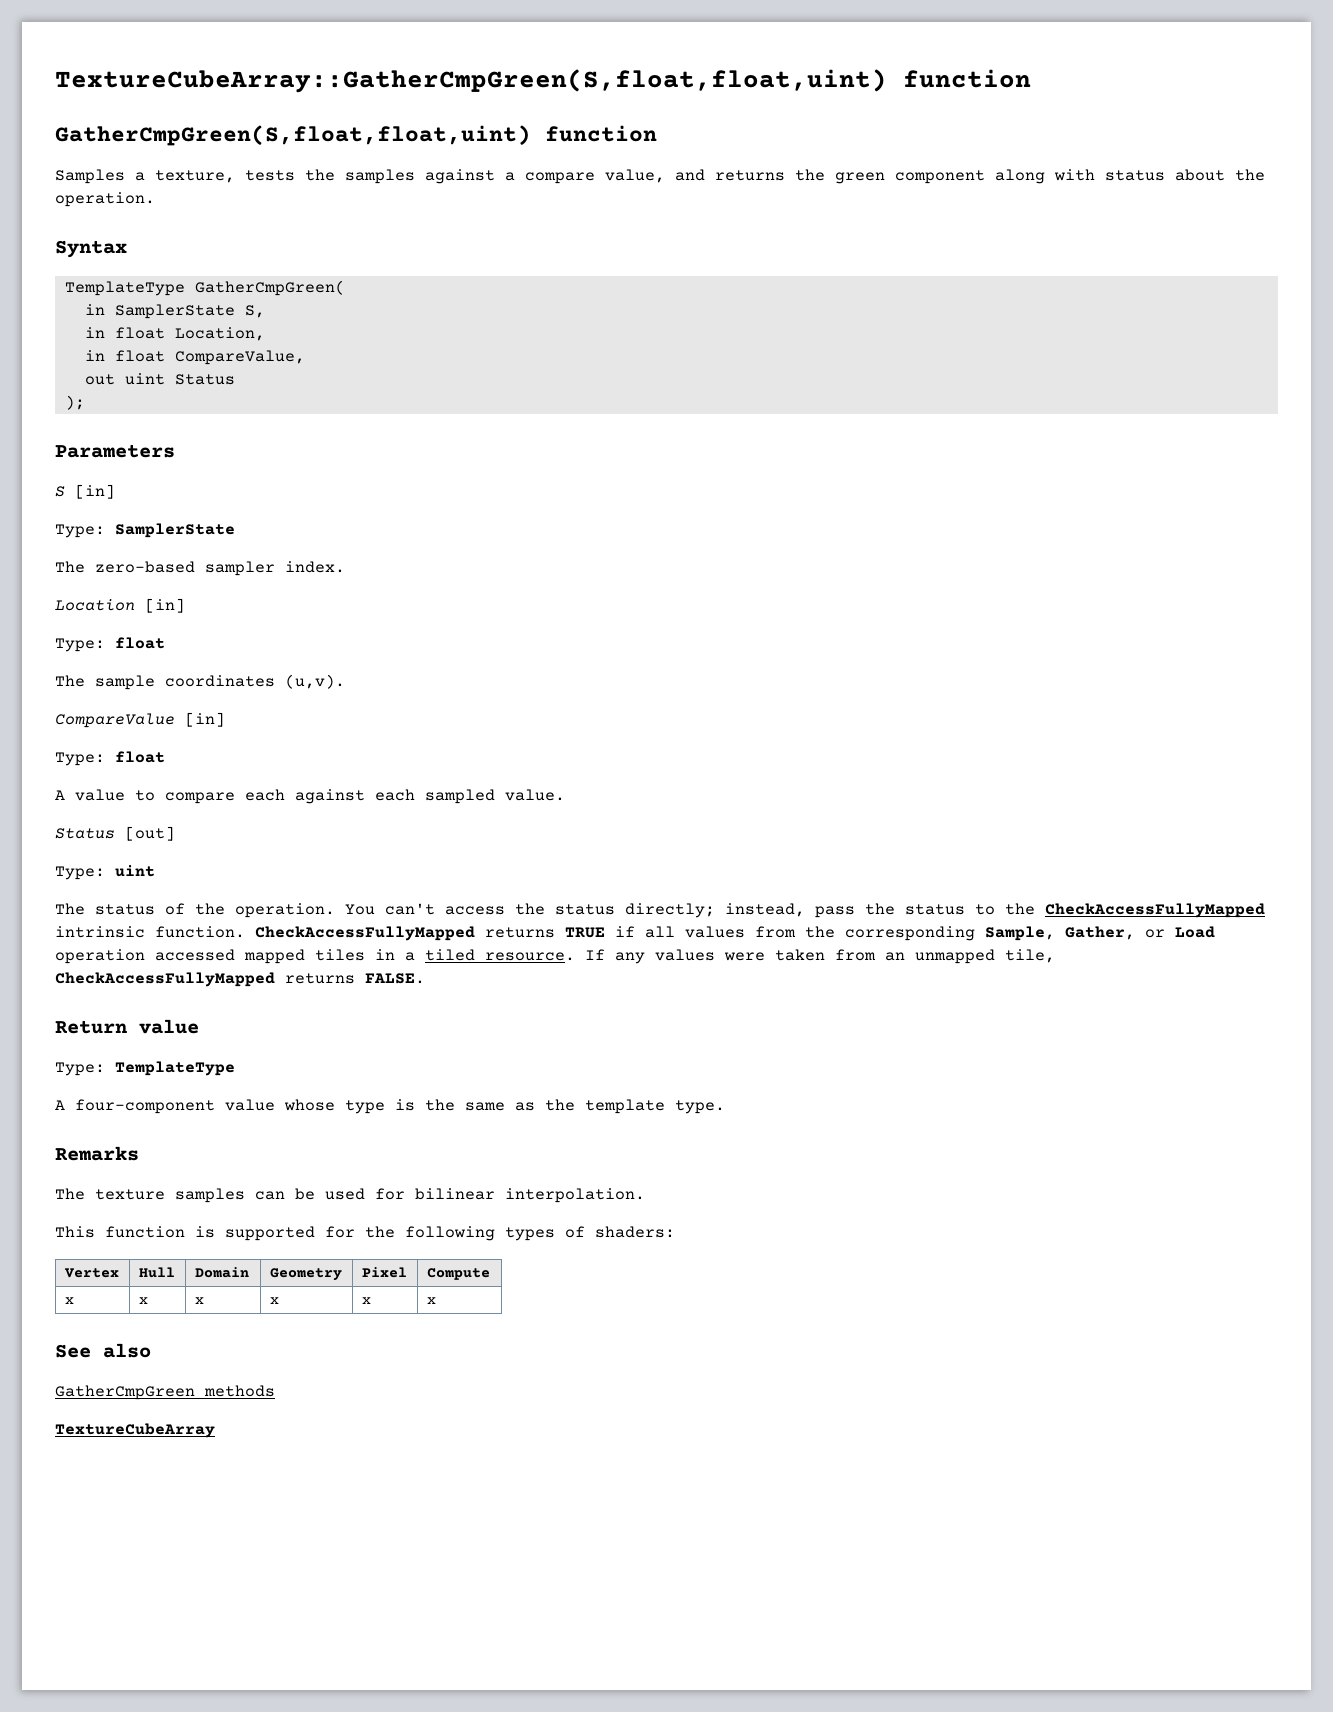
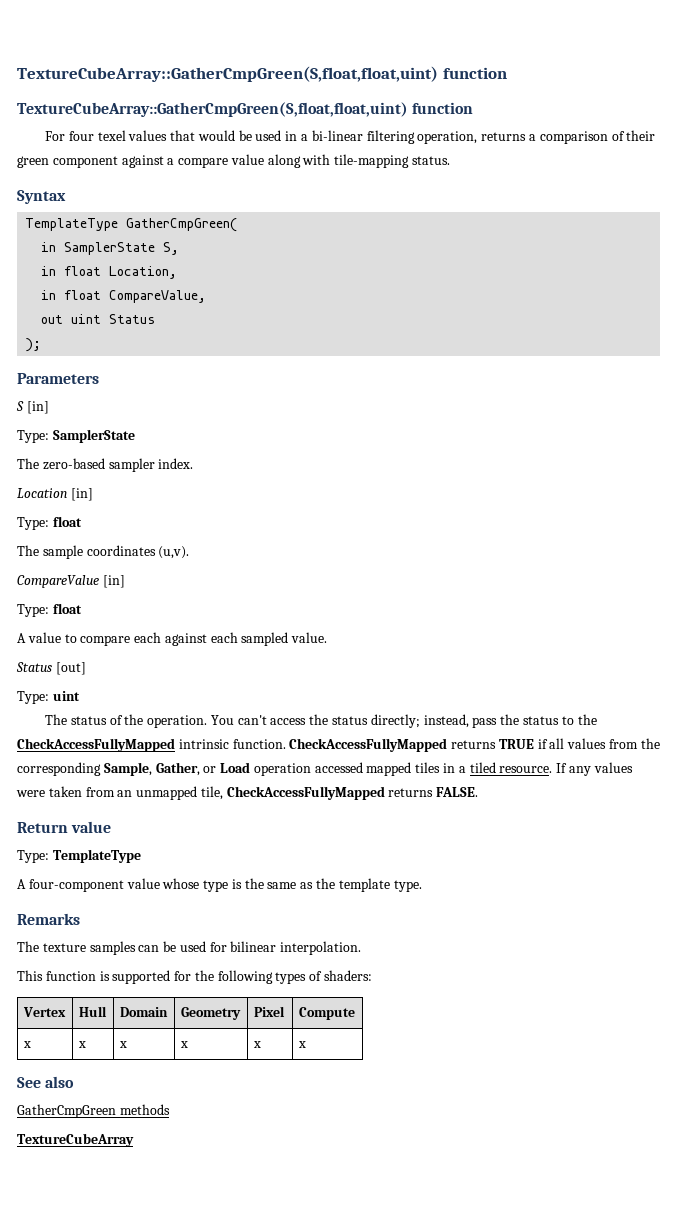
[55,69,1031,93] [55,125,657,146] [55,169,1265,184] [55,192,155,207] TextureCubeArray::GatherCmpGreen(S,float,float,uint) function // GatherCmpGreen(S,float,float,uint) function // Samples a texture, tests the samples against a compare value, and returns the green component along with status about the operation. -> [17,66,507,82] [17,102,474,117] [45,130,656,144] [17,154,451,168] TextureCubeArray::GatherCmpGreen(S,float,float,uint) function // TextureCubeArray::GatherCmpGreen(S,float,float,uint) function // For four texel values that would be used in a bi-linear filtering operation, returns a comparison of their green component against a compare value along with tile-mapping status.

